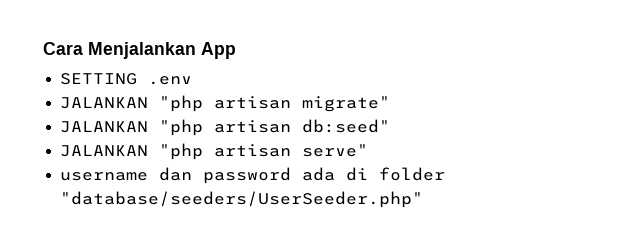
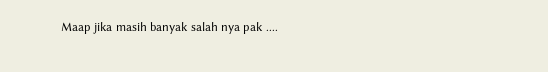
[43,42,236,59] [60,73,193,85] [60,95,391,112] [60,119,391,136] [60,143,369,160] [60,167,446,184] [60,191,424,208] Cara Menjalankan App // SETTING .env // JALANKAN "php artisan migrate" // JALANKAN "php artisan db:seed" // JALANKAN "php artisan serve" // username dan password ada di folder "database/seeders/UserSeeder.php" -> [61,22,278,34] Maap jika masih banyak salah nya pak ....

